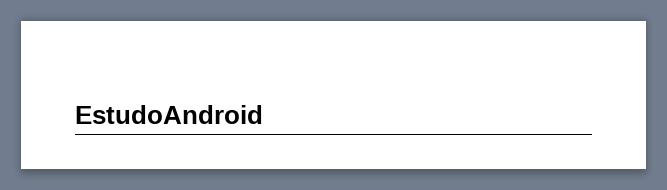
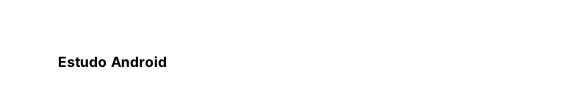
[75,105,263,124] EstudoAndroid -> [58,56,167,68] Estudo Android

